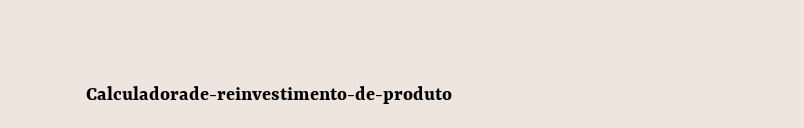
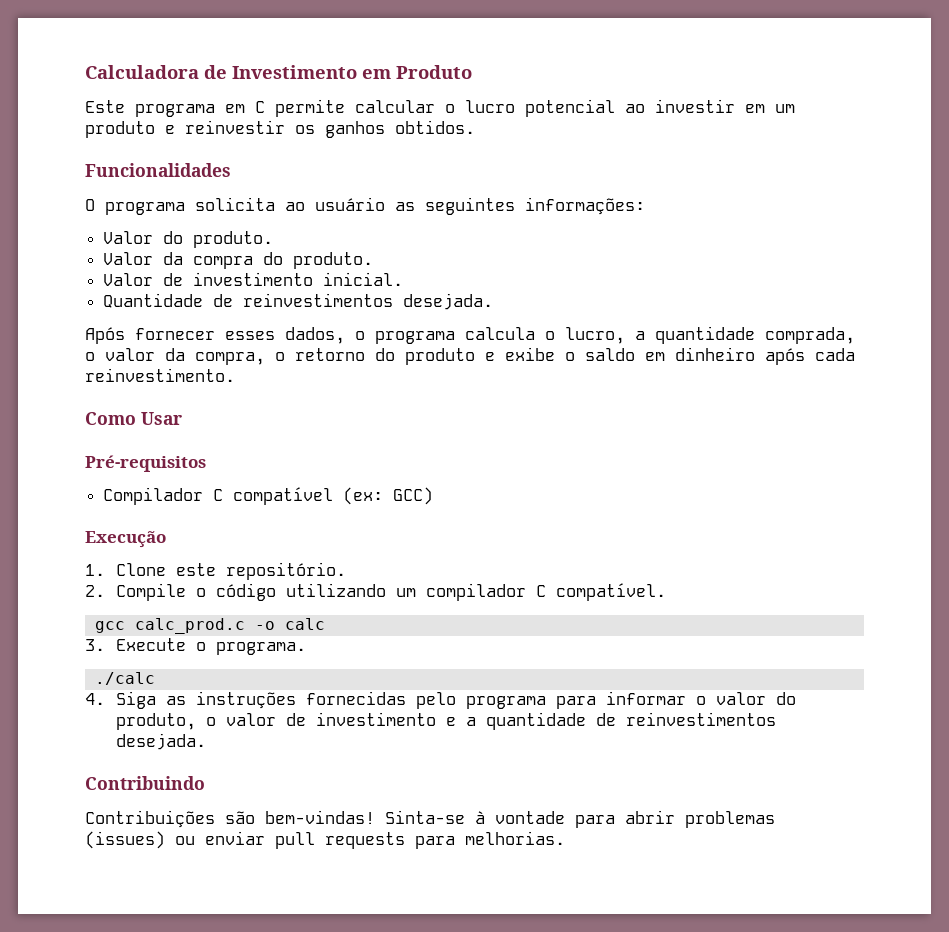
[86,86,452,104] Calculadorade-reinvestimento-de-produto -> [85,65,472,79] [85,99,795,117] [85,120,475,138] [85,163,231,177] [85,197,645,215] [103,231,274,248] [103,252,374,269] [103,272,404,286] [103,293,494,310] [85,326,855,344] [85,347,855,365] [85,368,235,382] [85,412,182,425] [85,455,206,472] [103,487,434,505] [85,531,166,548] [85,562,347,580] [85,583,667,601] [94,618,325,634] [85,638,307,655] [94,672,155,685] [85,691,797,709] [116,712,777,730] [116,733,207,750] [85,776,205,790] [85,810,775,828] [85,831,565,849] Calculadora de Investimento em Produto // Este programa em C permite calcular o lucro potencial ao investir em um produto e reinvestir os ganhos obtidos. // Funcionalidades // O programa solicita ao usuário as seguintes informações: // Valor do produto. // Valor da compra do produto. // Valor de investimento inicial. // Quantidade de reinvestimentos desejada. // Após fornecer esses dados, o programa calcula o lucro, a quantidade comprada, o valor da compra, o retorno do produto e exibe o saldo em dinheiro após cada reinvestimento. // Como Usar // Pré-requisitos // Compilador C compatível (ex: GCC) // Execução // 1. Clone este repositório. // 2. Compile o código utilizando um compilador C compatível. // gcc calc_prod.c -o calc // 3. Execute o programa. // ./calc // 4. Siga as instruções fornecidas pelo programa para informar o valor do produto, o valor de investimento e a quantidade de reinvestimentos desejada. // Contribuindo // Contribuições são bem-vindas! Sinta-se à vontade para abrir problemas (issues) ou enviar pull requests para melhorias.

